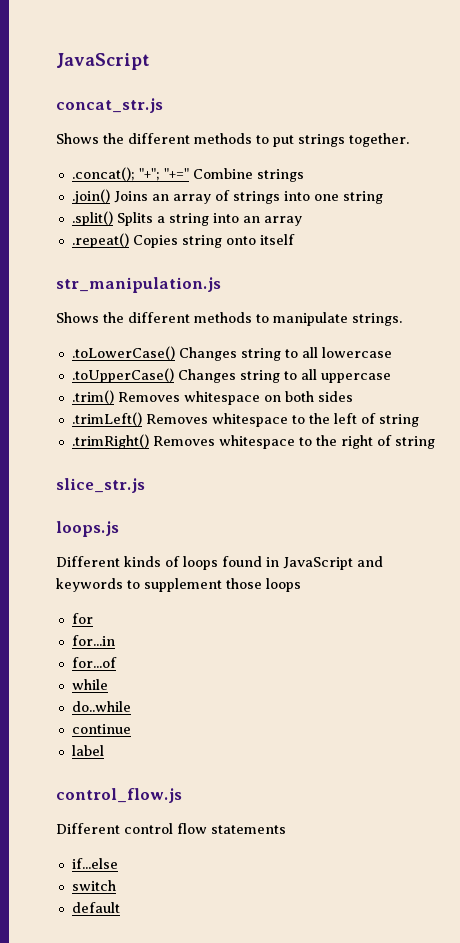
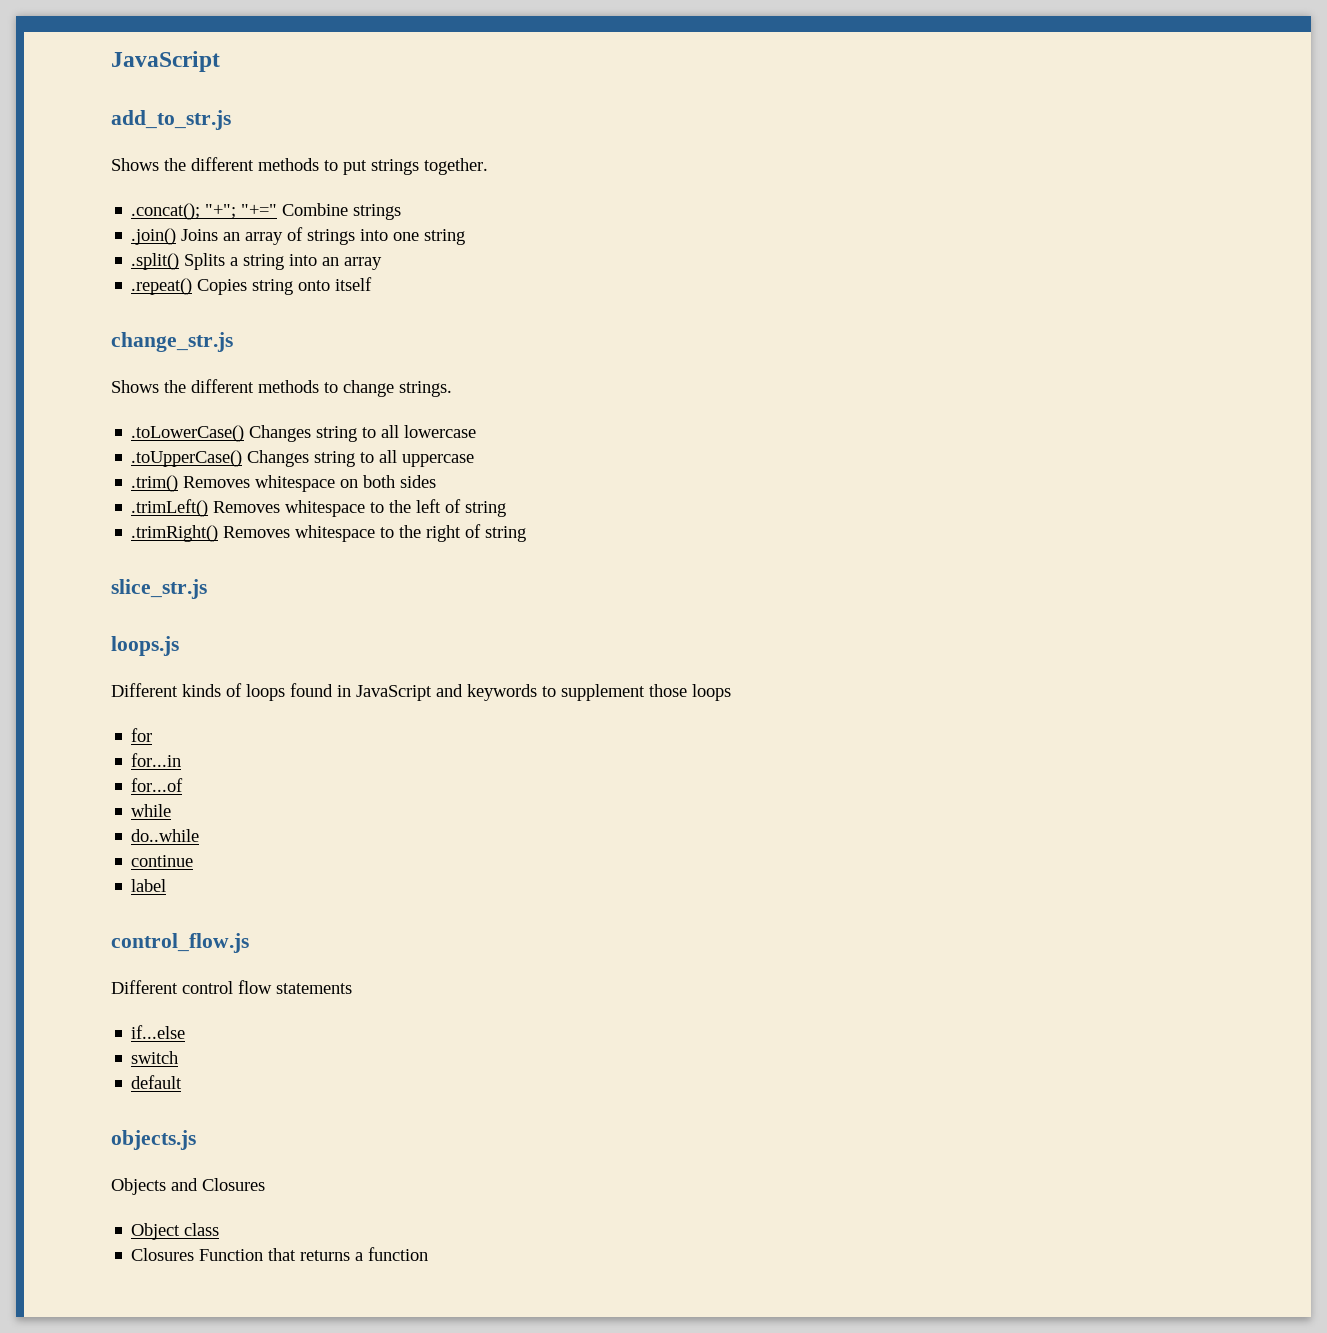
[56,98,163,113] concat_str.js -> [111,110,231,130] add_to_str.js
[56,277,221,293] [56,312,348,326] str_manipulation.js // Shows the different methods to manipulate -> [111,332,233,352] [111,379,394,397] change_str.js // Shows the different methods to change
(120, 907) none -> [111,1130,196,1150] [111,1178,265,1195] [131,1223,220,1240] [131,1247,429,1261] // objects.js // Objects and Closures // Object class // Closures Function that returns a function

